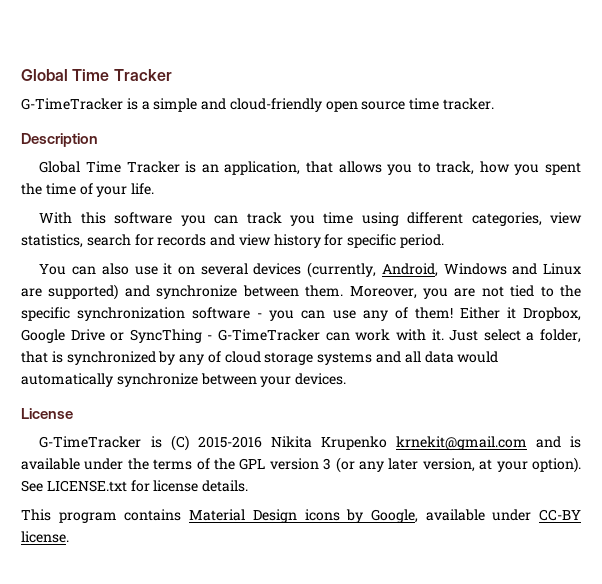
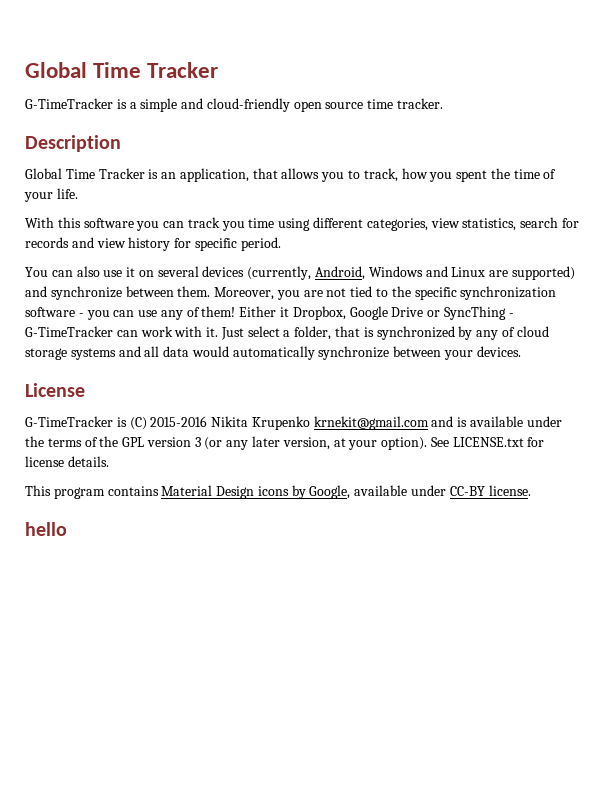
(69, 537) none -> [25,522,67,536] // hello

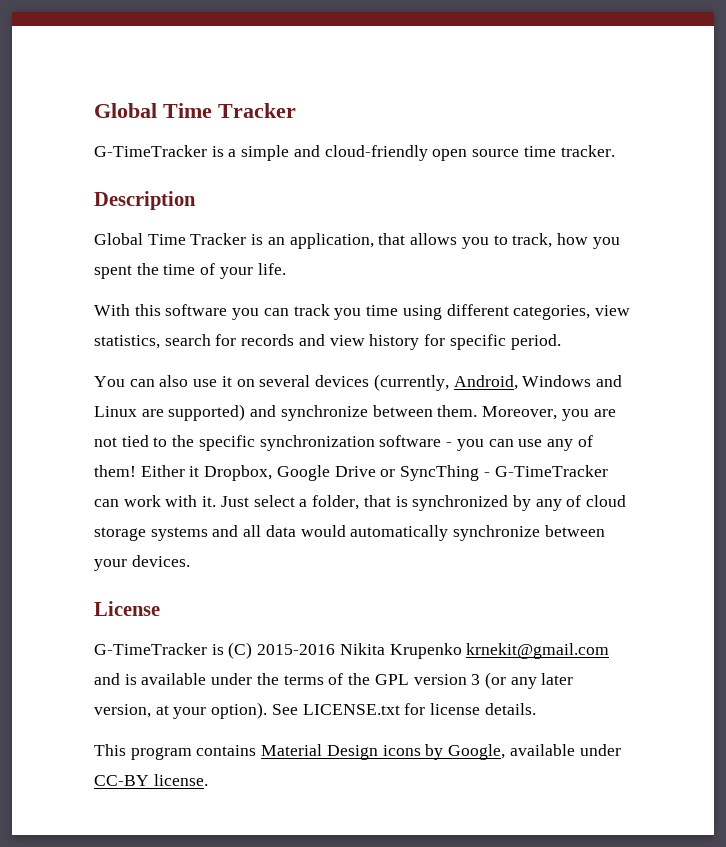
[25,522,67,536] // hello -> (208, 780) none

